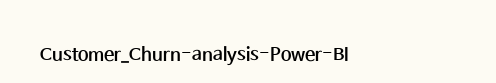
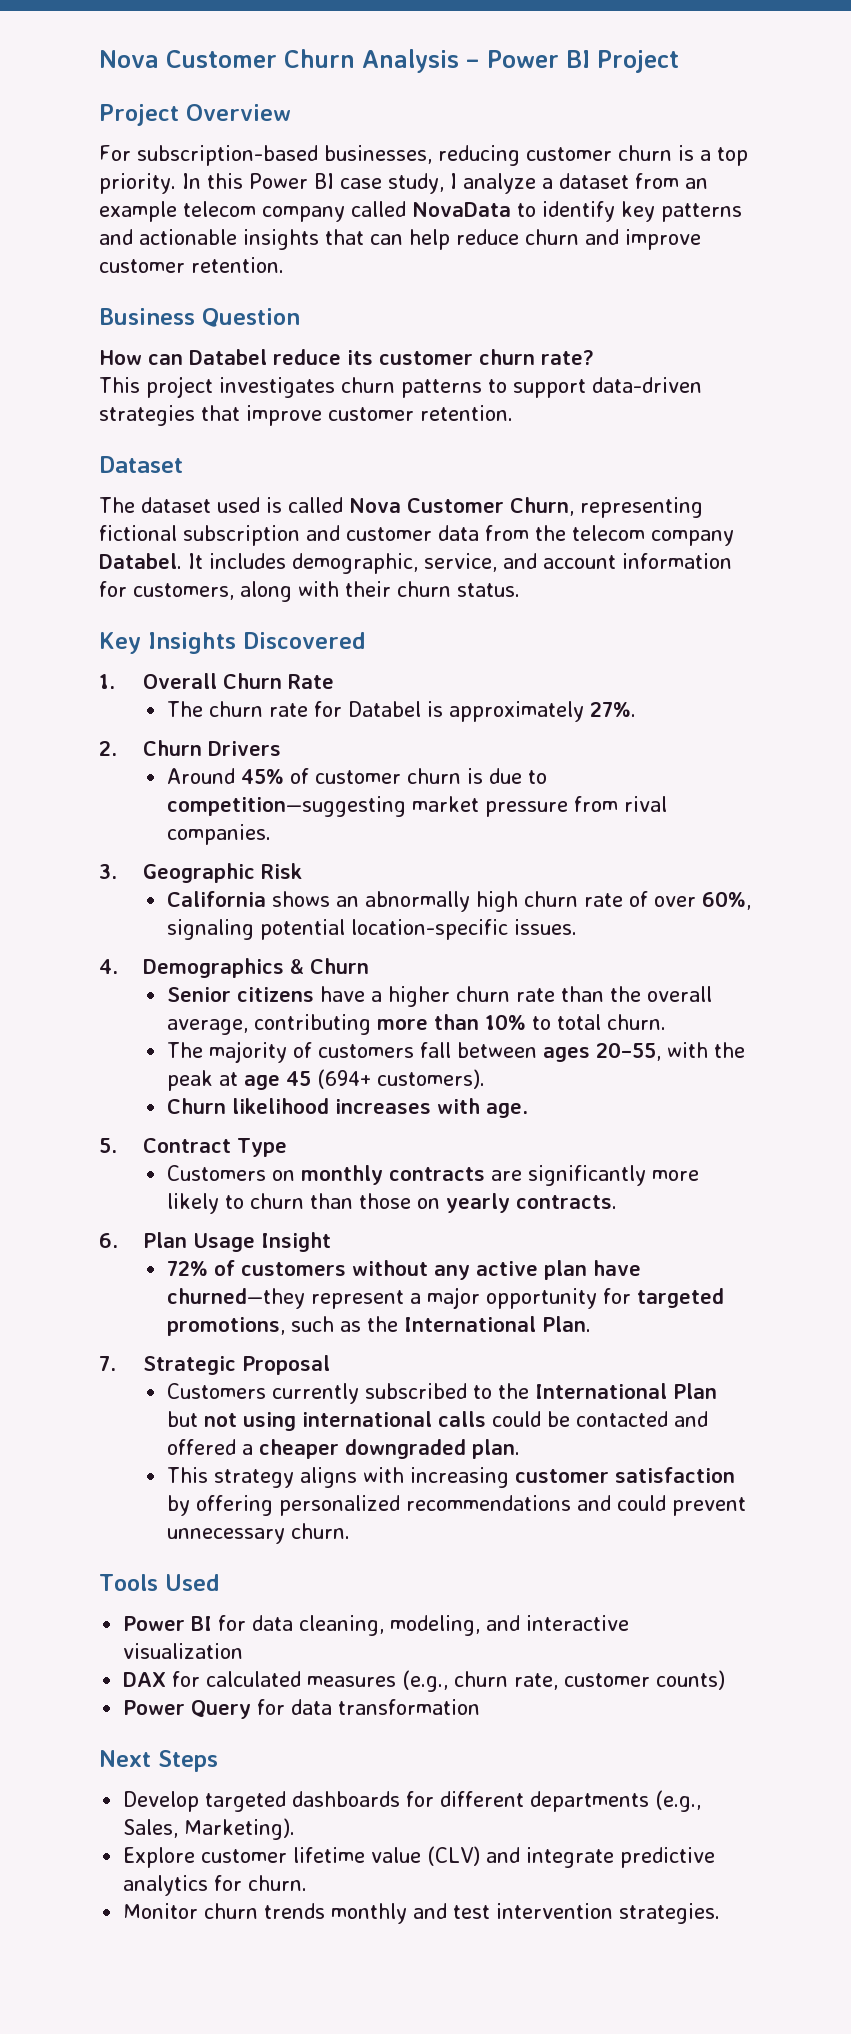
[40,46,348,66] Customer_Churn-analysis-Power-BI -> [99,49,679,73] [99,104,291,126] [99,145,748,166] [99,173,708,194] [99,201,742,222] [99,229,701,250] [99,257,284,273] [99,308,300,327] [99,349,594,365] [99,376,702,398] [99,405,513,426] [99,456,183,473] [99,497,703,518] [99,525,734,546] [99,553,732,574] [99,581,520,602] [99,632,366,654] [99,673,334,689] [167,701,637,722] [99,740,281,756] [167,768,548,784] [167,796,668,817] [167,824,272,845] [99,863,302,883] [167,891,752,912] [167,919,578,940] [99,958,369,978] [167,986,713,1007] [167,1014,667,1035] [167,1041,746,1063] [167,1069,486,1091] [167,1098,529,1118] [99,1138,287,1157] [167,1165,700,1186] [167,1193,618,1214] [99,1232,331,1252] [167,1260,642,1280] [167,1287,725,1309] [167,1316,592,1336] [99,1355,330,1375] [167,1383,718,1404] [167,1411,709,1431] [167,1439,521,1459] [167,1467,736,1488] [167,1495,747,1516] [167,1523,351,1544] [99,1574,220,1591] [123,1615,630,1636] [123,1643,244,1659] [123,1670,726,1692] [123,1699,481,1719] [99,1750,218,1772] [123,1790,702,1812] [123,1818,296,1840] [123,1846,716,1868] [123,1875,308,1896] [123,1903,721,1924] Nova Customer Churn Analysis – Power BI Project // Project Overview // For subscription-based businesses, reducing customer churn is a top priority. In this Power BI case study, I analyze a dataset from an example telecom company called NovaData to identify key patterns and actionable insights that can help reduce churn and improve customer retention. // Business Question // How can Databel reduce its customer churn rate? // This project investigates churn patterns to support data-driven strategies that improve customer retention. // Dataset // The dataset used is called Nova Customer Churn, representing fictional subscription and customer data from the telecom company Databel. It includes demographic, service, and account information for customers, along with their churn status. // Key Insights Discovered // 1. Overall Churn Rate // The churn rate for Databel is approximately 27%. // 2. Churn Drivers // Around 45% of customer churn is due to competition—suggesting market pressure from rival companies. // 3. Geographic Risk // California shows an abnormally high churn rate of over 60%, signaling potential location-specific issues. // 4. Demographics & Churn // Senior citizens have a higher churn rate than the overall average, contributing more than 10% to total churn. // The majority of customers fall between ages 20–55, with the peak at age 45 (694+ customers). // Churn likelihood increases with age. // 5. Contract Type // Customers on monthly contracts are significantly more likely to churn than those on yearly contracts. // 6. Plan Usage Insight // 72% of customers without any active plan have churned—they represent a major opportunity for targeted promotions, such as the International Plan. // 7. Strategic Proposal // Customers currently subscribed to the International Plan but not using international calls could be contacted and offered a cheaper downgraded plan. // This strategy aligns with increasing customer satisfaction by offering personalized recommendations and could prevent unnecessary churn. // Tools Used // Power BI for data cleaning, modeling, and interactive visualization // DAX for calculated measures (e.g., churn rate, customer counts) // Power Query for data transformation // Next Steps // Develop targeted dashboards for different departments (e.g., Sales, Marketing). // Explore customer lifetime value (CLV) and integrate predictive analytics for churn. // Monitor churn trends monthly and test intervention strategies.

